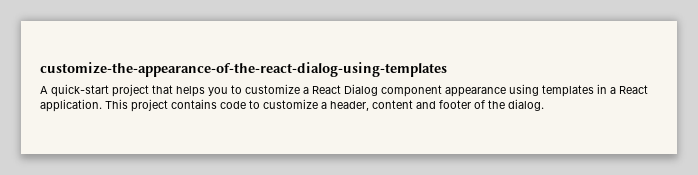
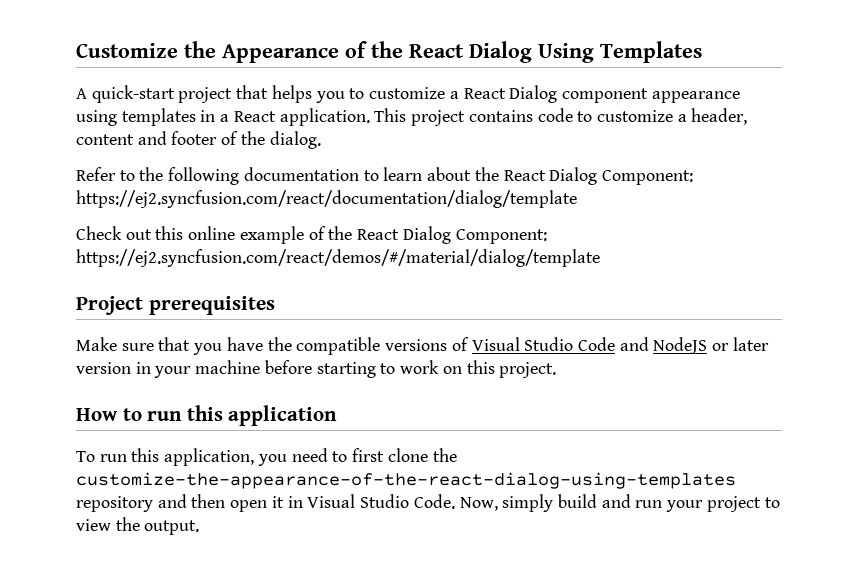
[40,62,447,77] customize-the-appearance-of-the-react-dialog-using-templates -> [76,41,702,63] Customize the Appearance of the React Dialog Using Templates
(544, 105) none -> [76,167,693,185] [76,190,577,208] [76,226,547,244] [76,249,600,267] [76,296,275,315] [76,337,769,355] [76,360,557,378] [76,405,338,426] [76,448,457,466] [76,472,736,489] [76,494,780,512] [76,517,200,535] // Refer to the following documentation to learn about the React Dialog Component: https://ej2.syncfusion.com/react/documentation/dialog/template // Check out this online example of the React Dialog Component: https://ej2.syncfusion.com/react/demos/#/material/dialog/template // Project prerequisites // Make sure that you have the compatible versions of Visual Studio Code and NodeJS or later version in your machine before starting to work on this project. // How to run this application // To run this application, you need to first clone the customize-the-appearance-of-the-react-dialog-using-templates repository and then open it in Visual Studio Code. Now, simply build and run your project to view the output.

